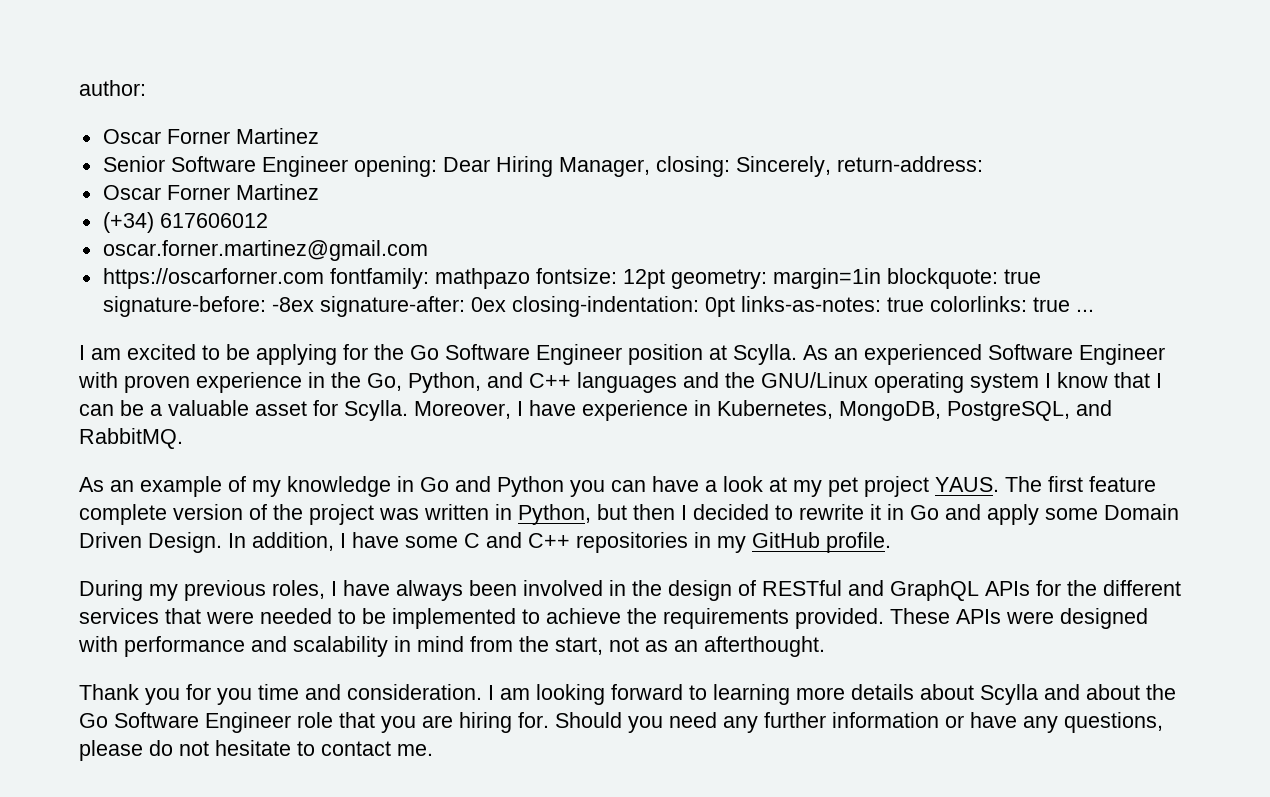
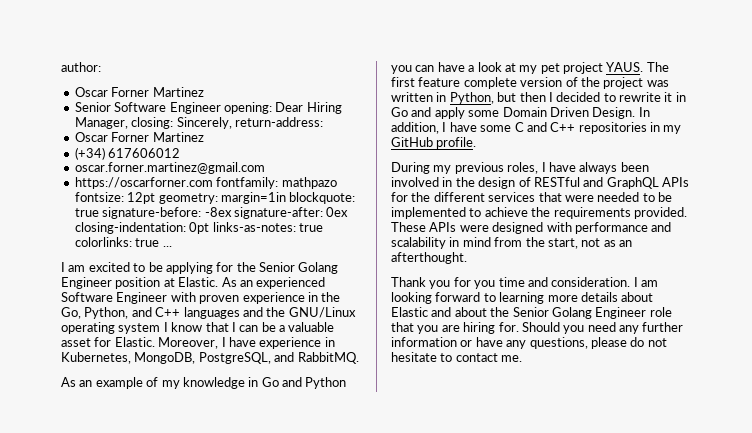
[410,344,530,360] Go Software -> [259,262,339,274] Senior Golang
[733,344,797,365] Scylla. -> [178,277,219,287] Elastic.
[344,400,408,421] Scylla. -> [114,337,155,347] Elastic.
[980,684,1038,705] Scylla -> [391,307,428,317] Elastic
[79,712,199,728] Go Software -> [512,307,592,319] Senior Golang

